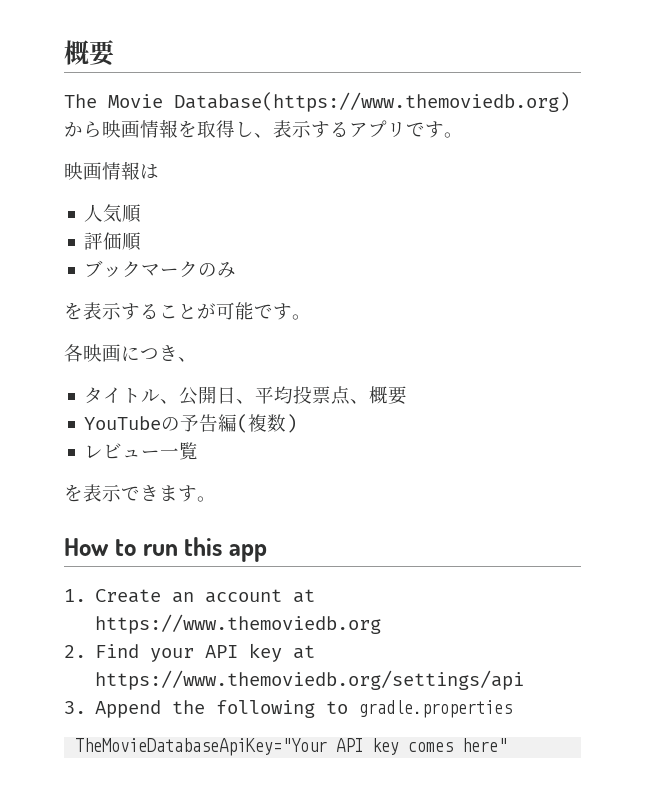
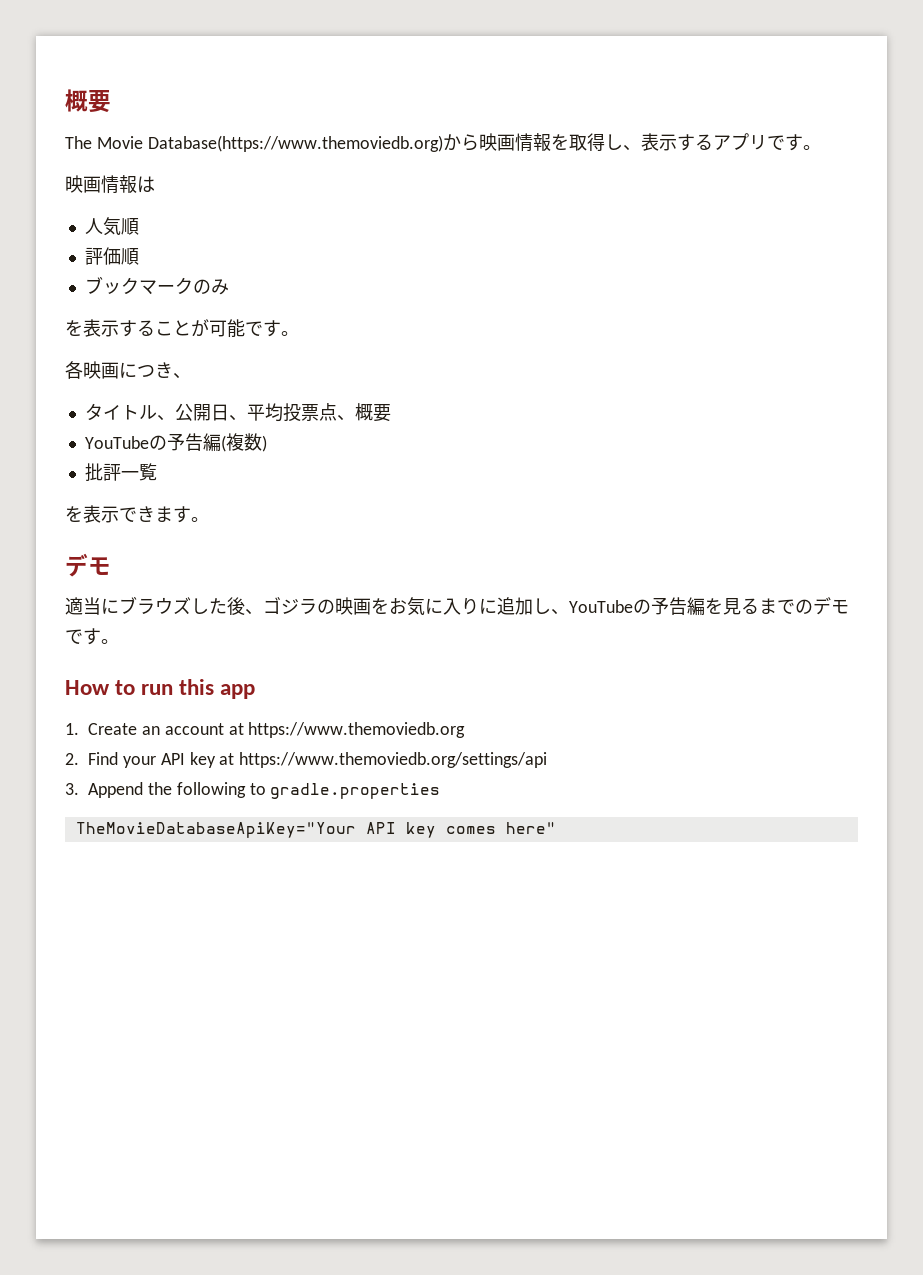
[84,443,161,459] レビュー -> [84,463,121,482] 批評
(216, 499) none -> [65,553,111,577] [65,596,849,616] [65,628,119,645] // デモ // 適当にブラウズした後、ゴジラの映画をお気に入りに追加し、YouTubeの予告編を見るまでのデモです。

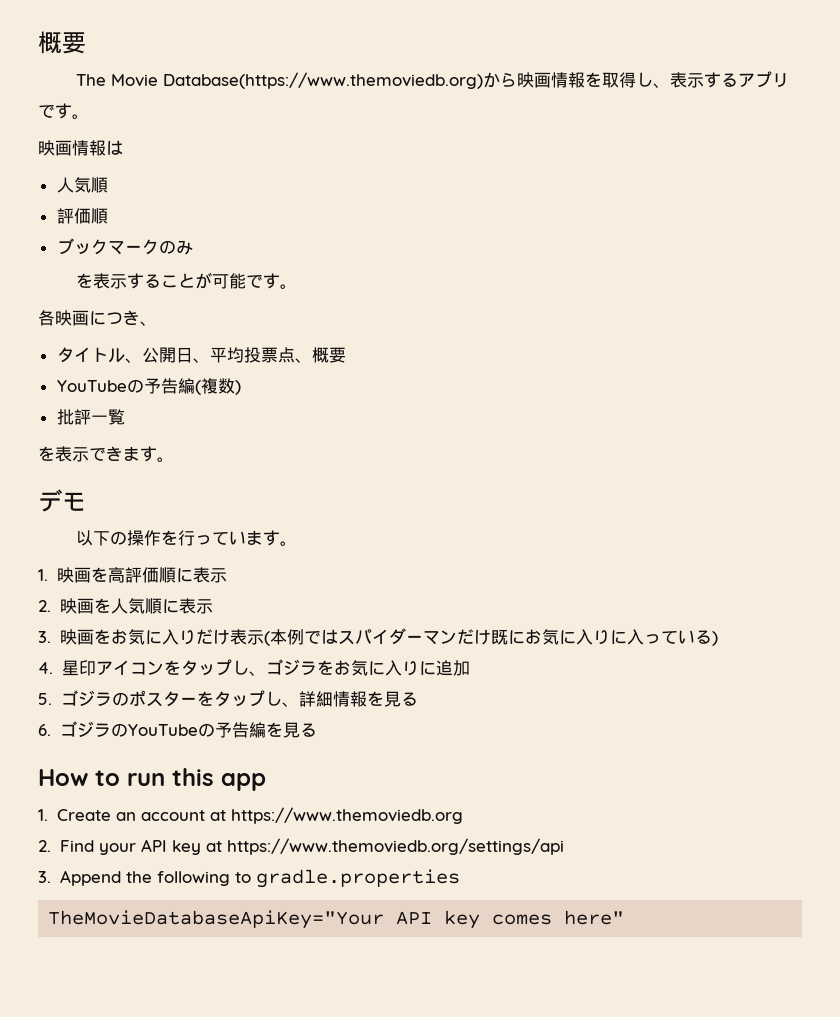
[65,596,245,615] 適当にブラウズした後 -> [75,530,297,546] [38,567,228,583] [38,598,213,614] [38,628,718,646] [38,659,249,676] 以下の操作を行っています。 // 1.映画を高評価順に表示 // 2.映画を人気順に表示 // 3.映画をお気に入りだけ表示(本例ではスパイダーマンだけ既にお気に入りに入っている) // 4.星印アイコンをタップし
[317,597,371,615] の映画 -> (317, 668) none
[533,598,569,615] し、 -> [38,690,418,707] [38,721,128,738] // 5.ゴジラのポスターをタップし、詳細情報を見る // 6.ゴジラの
[759,597,849,615] [65,628,119,645] までのデモです。 -> (317, 730) none

